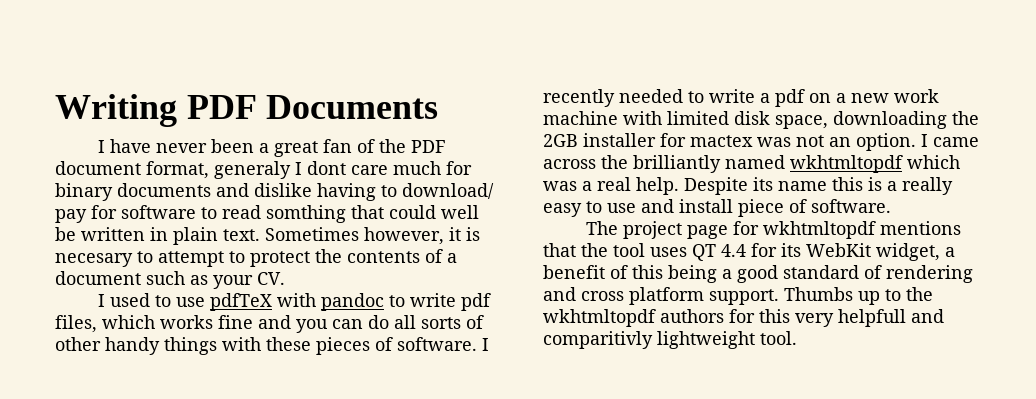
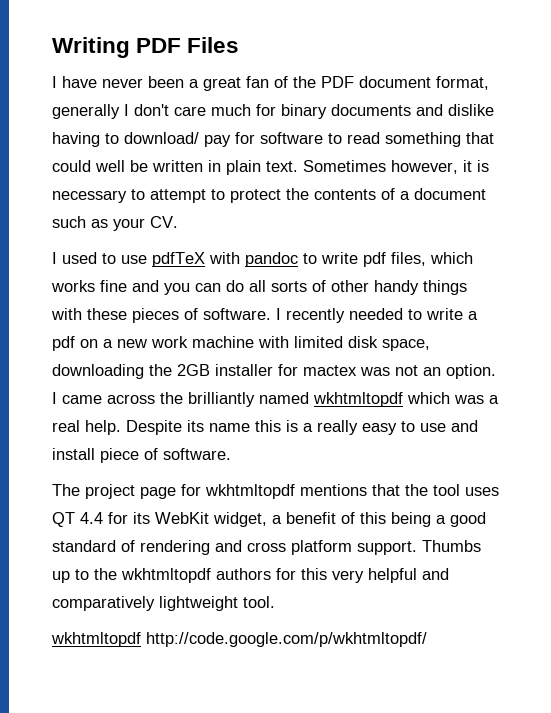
[266,95,439,119] Documents -> [187,37,240,53] Files
[214,161,346,179] generaly I dont -> [52,104,169,119] generally I don't
[266,205,346,223] somthing -> [385,132,461,147] something
[55,253,133,267] necesary -> [52,190,127,203] necessary
[838,309,944,327] [543,331,653,349] helpfull and comparitivly -> [368,568,449,583] [52,596,155,611] helpful and comparatively
(797, 338) none -> [51,632,427,647] // wkhtmltopdf http://code.google.com/p/wkhtmltopdf/

